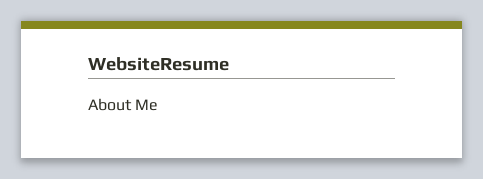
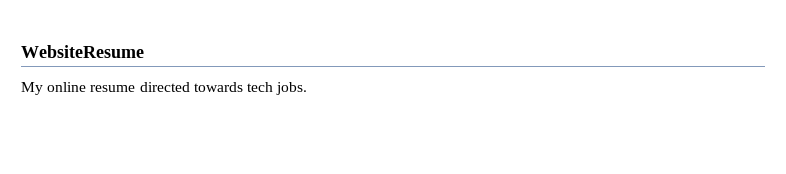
[88,98,159,111] About Me -> [21,82,308,95] My online resume directed towards tech jobs.

